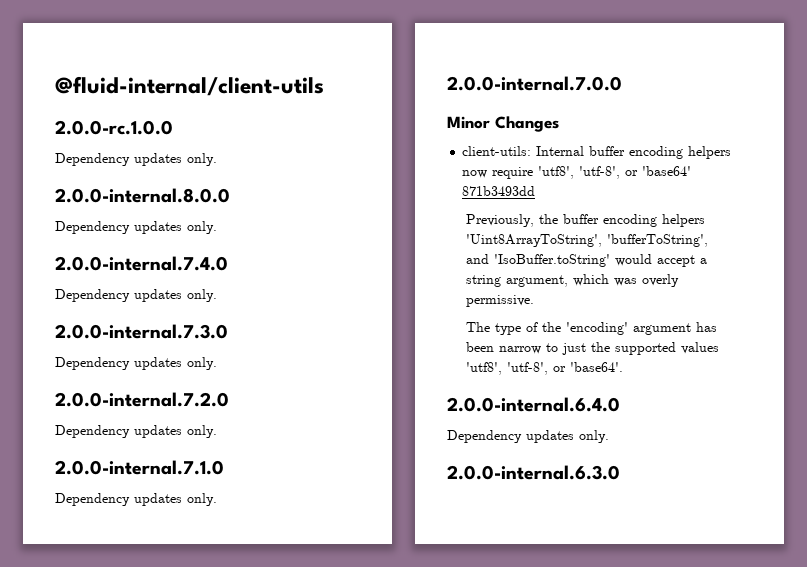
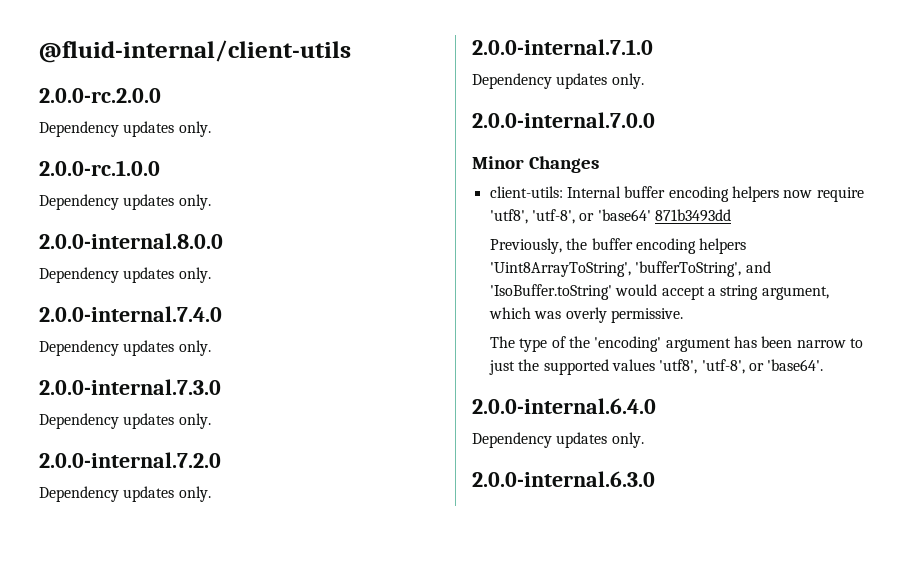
(324, 86) none -> [39,88,161,103] [39,121,211,137] // 2.0.0-rc.2.0.0 // Dependency updates only.

